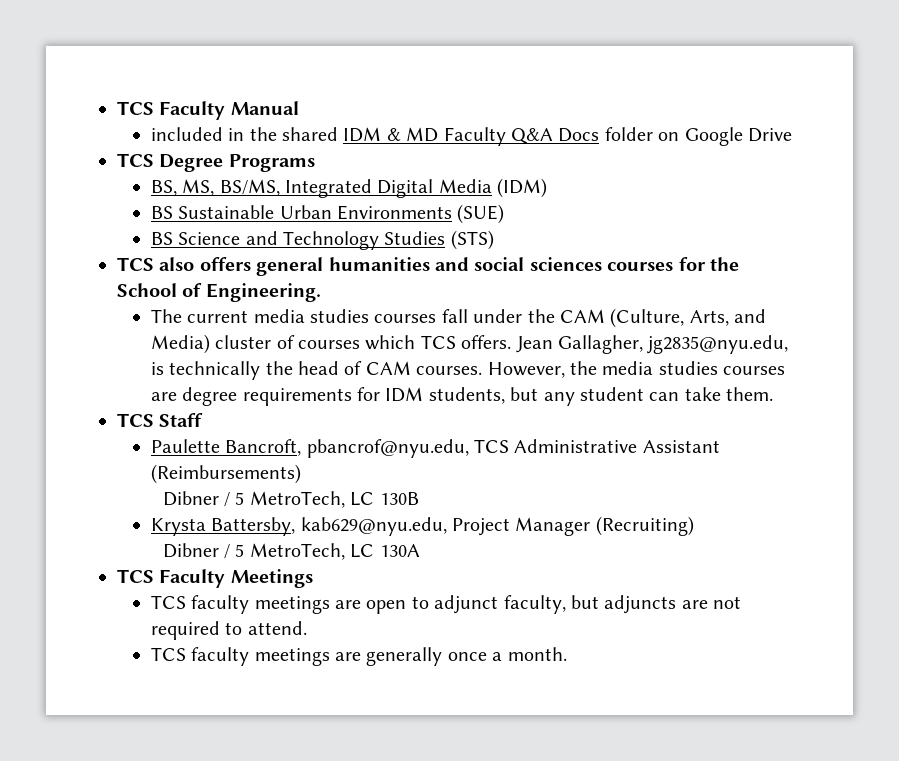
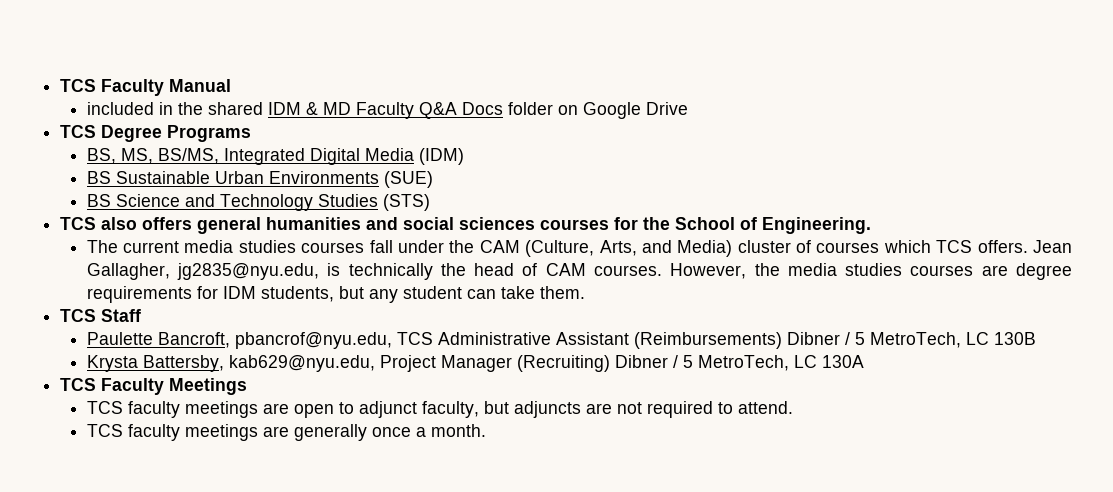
(301, 474) // -> (782, 340) none
(694, 526) // -> (610, 363) none

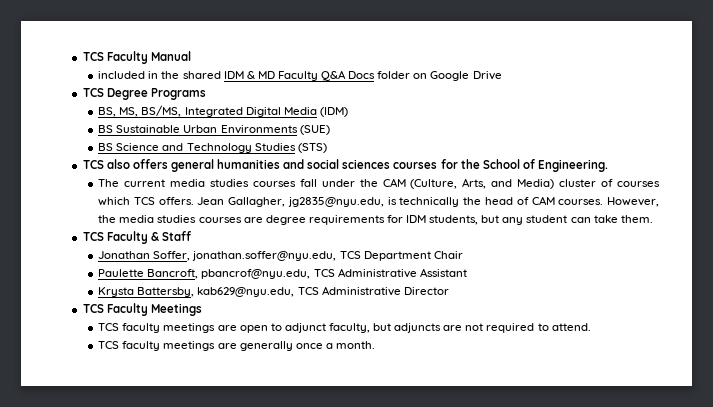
(97, 315) none -> [106,231,159,244] Faculty &
(142, 315) none -> [98,251,463,261] // Jonathan Soffer, jonathan.soffer@nyu.edu, TCS Department Chair
[633,332,1036,349] [86,355,864,372] (Reimbursements) Dibner / 5 MetroTech, LC 130B // Krysta Battersby, kab629@nyu.edu, Project Manager (Recruiting) Dibner / 5 MetroTech, LC 130A -> [98,286,449,297] // Krysta Battersby, kab629@nyu.edu, TCS Administrative Director

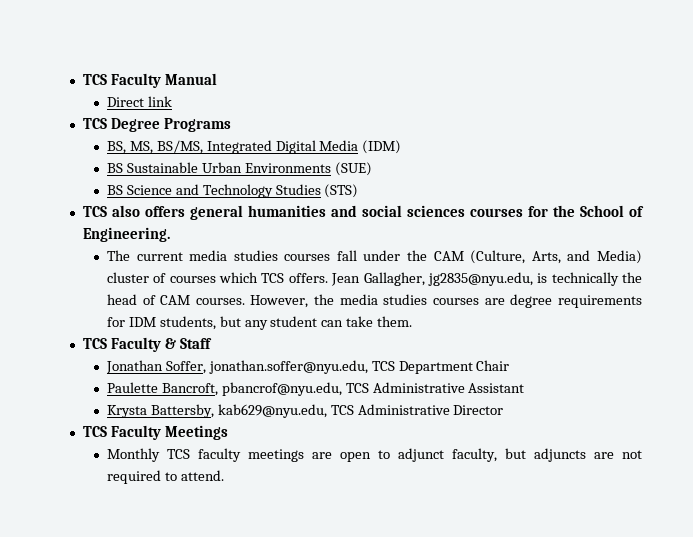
[98,70,502,81] included in the shared IDM & MD Faculty Q&A Docs folder on Google Drive -> [106,96,172,107] Direct link
(202, 309) none -> [106,448,160,462] Monthly
[98,341,375,351] // TCS faculty meetings are generally once a month. -> (224, 475) none

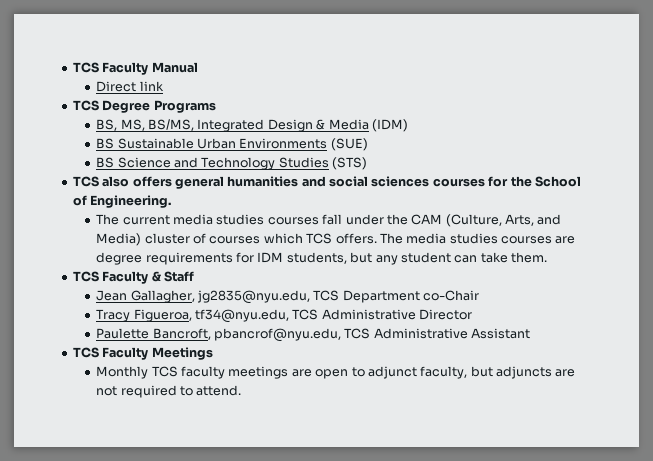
[275,140,316,154] Digital -> [267,119,326,132] Design &
[331,272,643,286] [106,294,335,308] Jean Gallagher, jg2835@nyu.edu, is technically the head of CAM courses. However, the -> [379,233,403,244] The
[105,360,510,374] Jonathan Soffer, jonathan.soffer@nyu.edu, TCS Department Chair -> [96,290,480,304] [96,309,473,323] Jean Gallagher, jg2835@nyu.edu, TCS Department co-Chair // Tracy Figueroa, tf34@nyu.edu, TCS Administrative Director
[106,404,504,418] // Krysta Battersby, kab629@nyu.edu, TCS Administrative Director -> (531, 333) none

